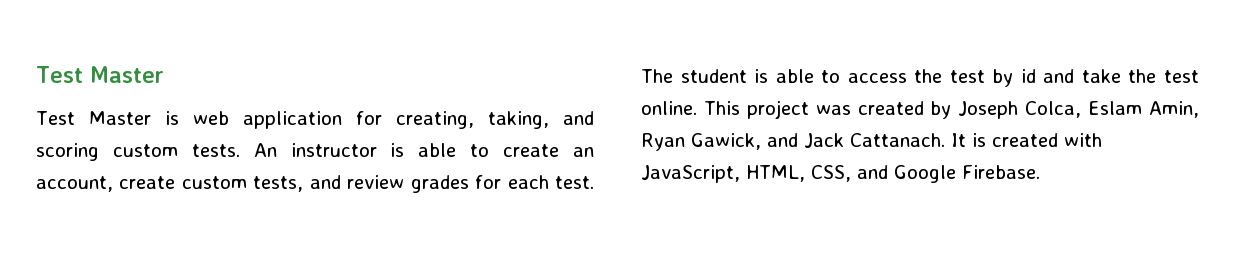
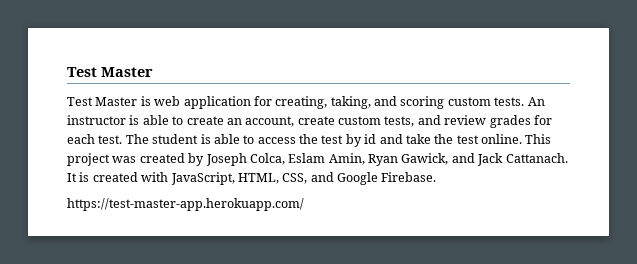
(1040, 172) none -> [67,198,304,211] // https://test-master-app.herokuapp.com/

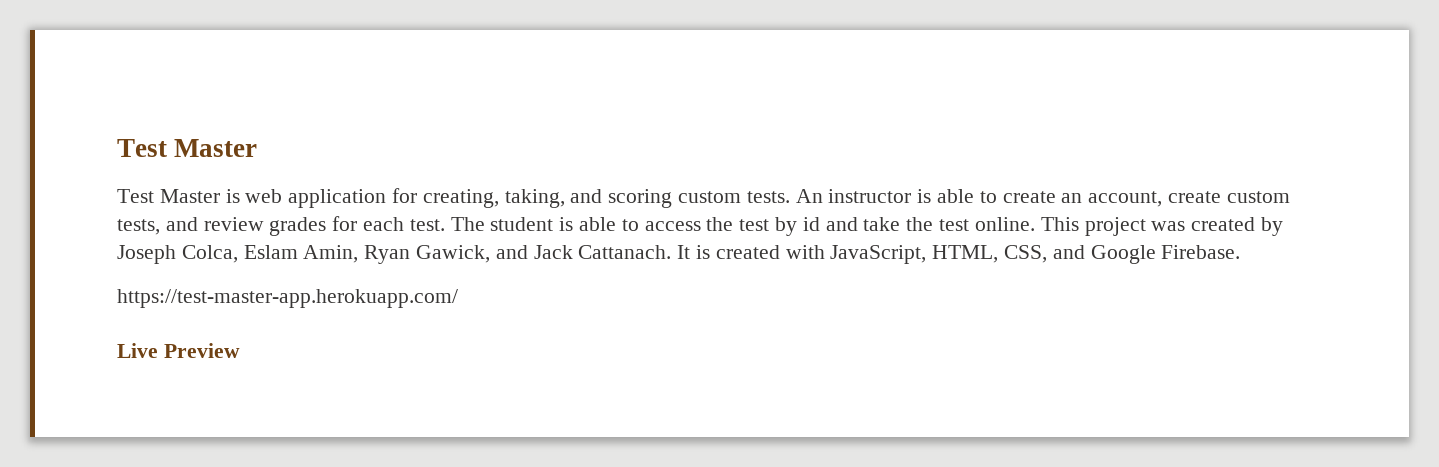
(304, 204) none -> [117,343,240,358] // Live Preview

